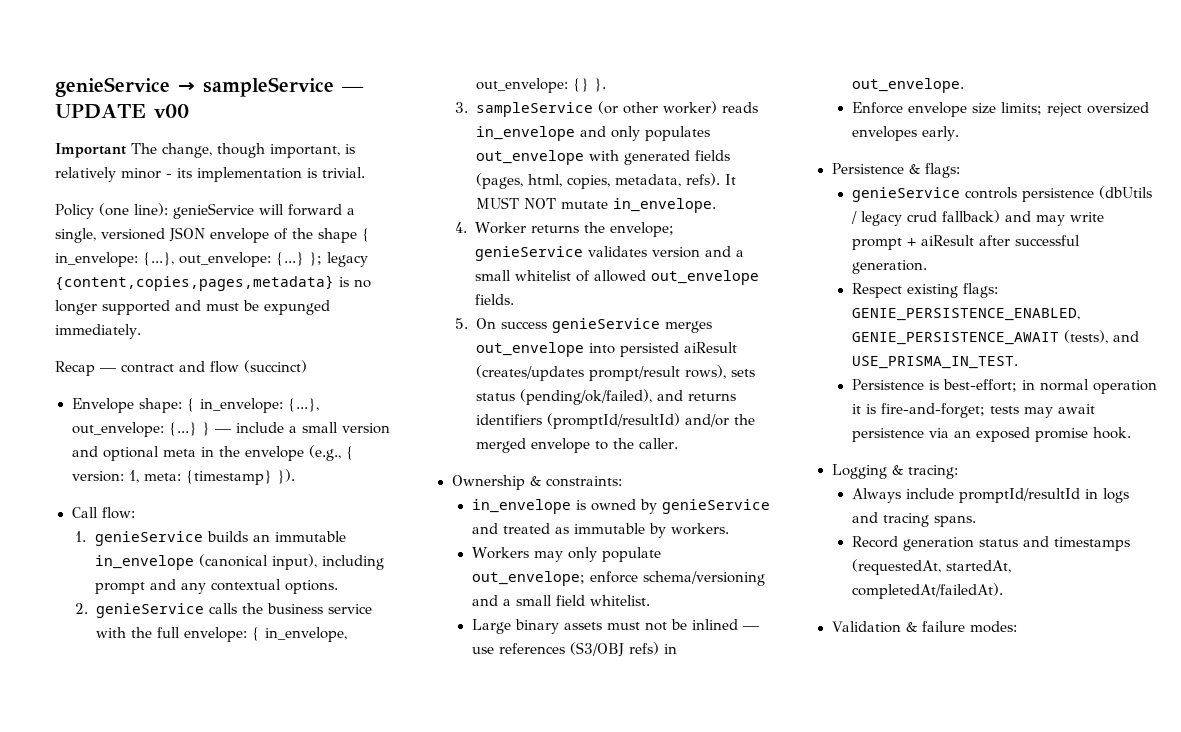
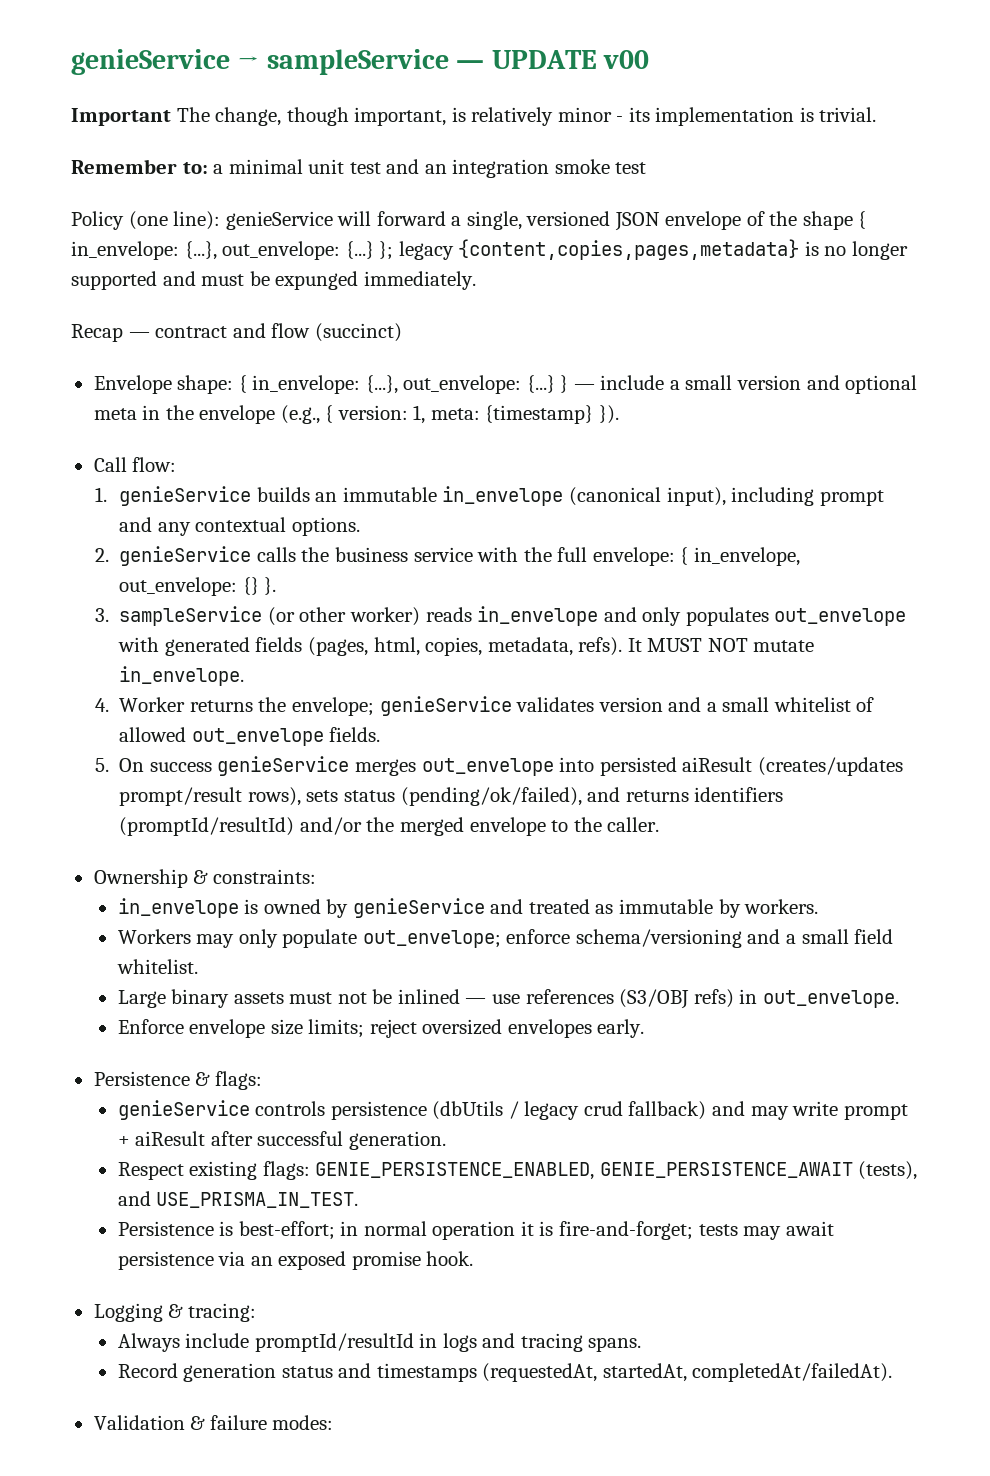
(365, 172) none -> [71,159,647,178] // Remember to: a minimal unit test and an integration smoke test

